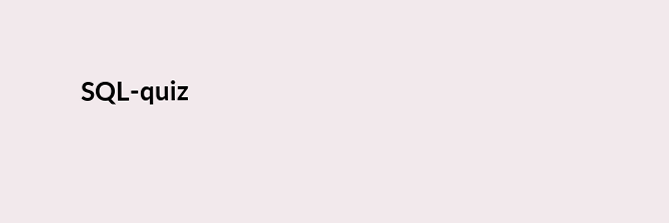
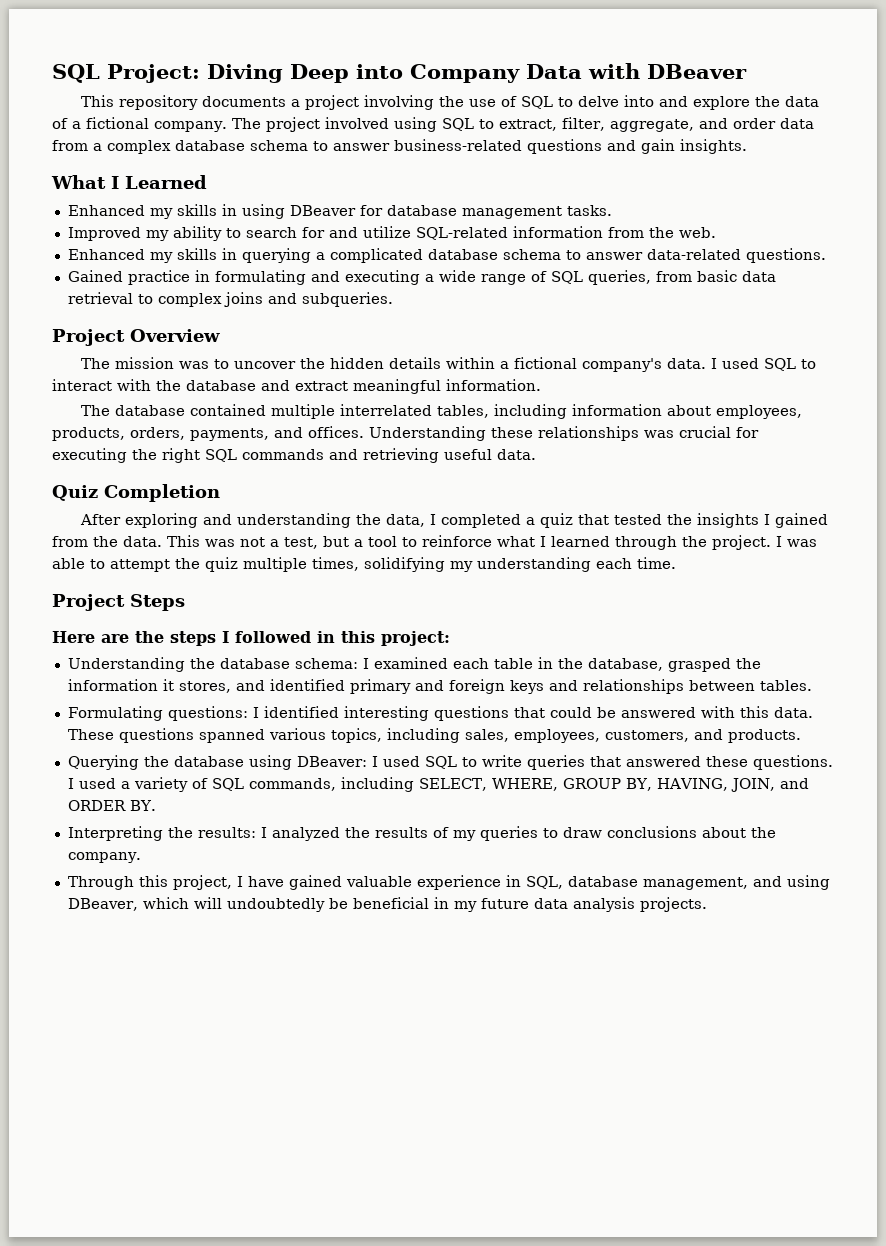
[80,80,189,105] SQL-quiz -> [52,63,747,83] [81,95,820,110] [52,117,814,132] [52,139,747,154] [51,175,207,189] [67,204,612,219] [67,226,716,241] [67,248,826,263] [67,270,776,285] [67,292,393,307] [52,329,220,346] [81,357,817,372] [52,379,541,394] [81,404,803,419] [52,426,759,441] [52,448,536,463] [52,484,220,502] [80,513,829,528] [52,535,817,550] [52,557,676,572] [52,594,185,611] [52,631,450,646] [67,657,761,672] [67,679,812,694] [67,706,813,721] [67,728,801,743] [67,755,833,770] [67,777,809,792] [67,800,156,811] [67,826,776,841] [67,852,141,863] [67,875,830,890] [67,897,707,912] SQL Project: Diving Deep into Company Data with DBeaver // This repository documents a project involving the use of SQL to delve into and explore the data of a fictional company. The project involved using SQL to extract, filter, aggregate, and order data from a complex database schema to answer business-related questions and gain insights. // What I Learned // Enhanced my skills in using DBeaver for database management tasks. // Improved my ability to search for and utilize SQL-related information from the web. // Enhanced my skills in querying a complicated database schema to answer data-related questions. // Gained practice in formulating and executing a wide range of SQL queries, from basic data retrieval to complex joins and subqueries. // Project Overview // The mission was to uncover the hidden details within a fictional company's data. I used SQL to interact with the database and extract meaningful information. // The database contained multiple interrelated tables, including information about employees, products, orders, payments, and offices. Understanding these relationships was crucial for executing the right SQL commands and retrieving useful data. // Quiz Completion // After exploring and understanding the data, I completed a quiz that tested the insights I gained from the data. This was not a test, but a tool to reinforce what I learned through the project. I was able to attempt the quiz multiple times, solidifying my understanding each time. // Project Steps // Here are the steps I followed in this project: // Understanding the database schema: I examined each table in the database, grasped the information it stores, and identified primary and foreign keys and relationships between tables. // Formulating questions: I identified interesting questions that could be answered with this data. These questions spanned various topics, including sales, employees, customers, and products. // Querying the database using DBeaver: I used SQL to write queries that answered these questions. I used a variety of SQL commands, including SELECT, WHERE, GROUP BY, HAVING, JOIN, and ORDER BY. // Interpreting the results: I analyzed the results of my queries to draw conclusions about the company. // Through this project, I have gained valuable experience in SQL, database management, and using DBeaver, which will undoubtedly be beneficial in my future data analysis projects.

